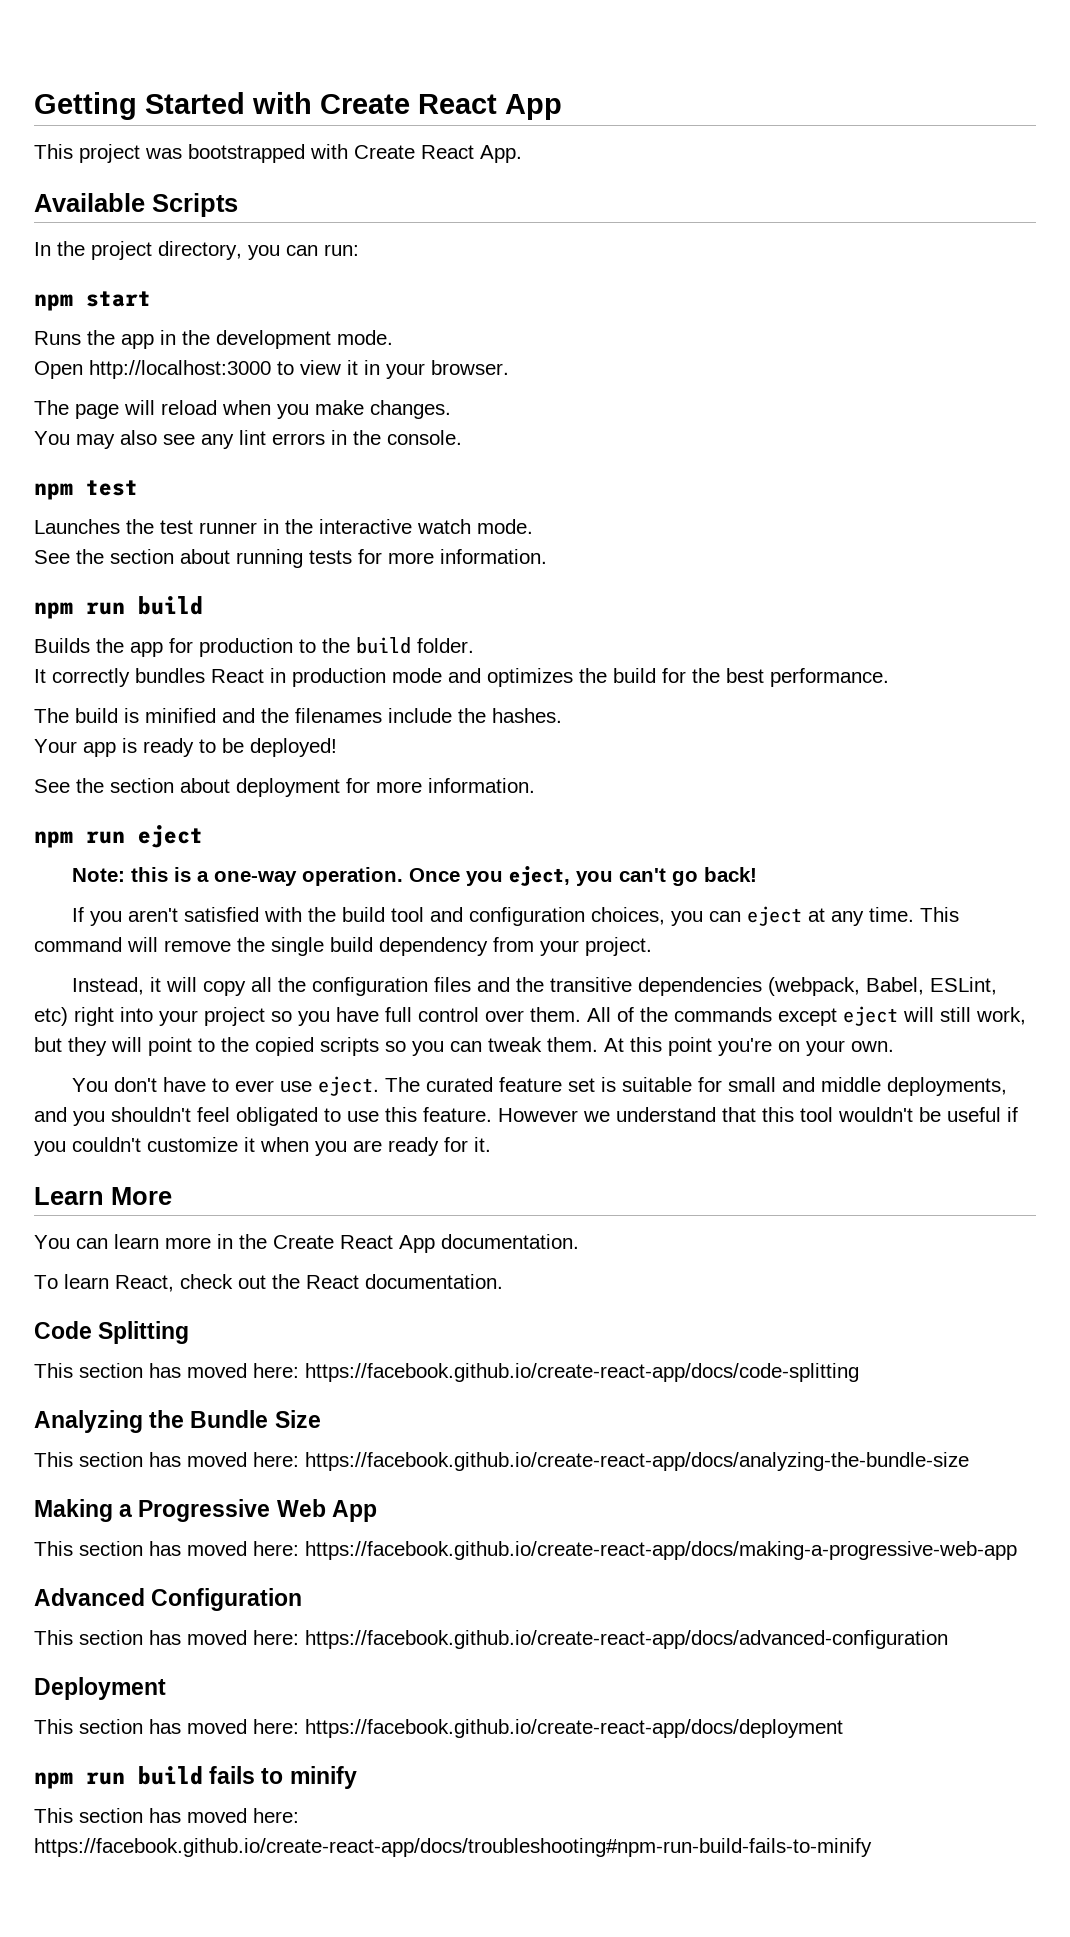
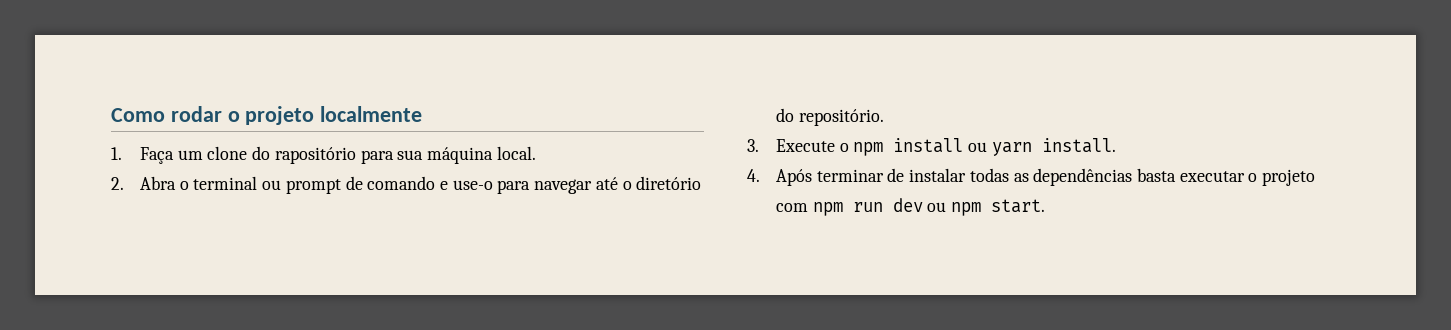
[34,92,562,120] [34,144,522,163] [34,193,238,217] [34,241,359,260] [34,291,151,311] [34,330,393,349] [34,360,509,379] [34,400,451,419] [34,430,462,449] [34,480,138,500] [34,519,533,534] [34,549,547,568] [34,596,203,619] [34,637,474,657] [34,668,889,687] [34,708,562,723] [34,738,337,757] [34,778,535,797] [34,825,203,848] [72,866,758,886] [72,906,960,926] [34,937,652,956] [72,977,998,996] [34,1006,1026,1026] [34,1037,894,1056] [72,1076,1008,1096] [34,1107,1018,1126] [34,1137,491,1156] [34,1187,172,1205] [34,1234,579,1253] [34,1274,503,1292] [34,1321,190,1344] [34,1363,859,1382] [34,1410,321,1433] [34,1452,969,1471] [34,1499,377,1522] [34,1541,1017,1560] [34,1588,303,1611] [34,1630,948,1649] [34,1677,166,1700] [34,1719,843,1738] [34,1766,357,1789] [34,1808,299,1823] [34,1838,872,1857] Getting Started with Create React App // This project was bootstrapped with Create React App. // Available Scripts // In the project directory, you can run: // npm start // Runs the app in the development mode. // Open http://localhost:3000 to view it in your browser. // The page will reload when you make changes. // You may also see any lint errors in the console. // npm test // Launches the test runner in the interactive watch mode. // See the section about running tests for more information. // npm run build // Builds the app for production to the build folder. // It correctly bundles React in production mode and optimizes the build for the best performance. // The build is minified and the filenames include the hashes. // Your app is ready to be deployed! // See the section about deployment for more information. // npm run eject // Note: this is a one-way operation. Once you eject, you can't go back! // If you aren't satisfied with the build tool and configuration choices, you can eject at any time. This command will remove the single build dependency from your project. // Instead, it will copy all the configuration files and the transitive dependencies (webpack, Babel, ESLint, etc) right into your project so you have full control over them. All of the commands except eject will still work, but they will point to the copied scripts so you can tweak them. At this point you're on your own. // You don't have to ever use eject. The curated feature set is suitable for small and middle deployments, and you shouldn't feel obligated to use this feature. However we understand that this tool wouldn't be useful if you couldn't customize it when you are ready for it. // Learn More // You can learn more in the Create React App documentation. // To learn React, check out the React documentation. // Code Splitting // This section has moved here: https://facebook.github.io/create-react-app/docs/code-splitting // Analyzing the Bundle Size // This section has moved here: https://facebook.github.io/create-react-app/docs/analyzing-the-bundle-size // Making a Progressive Web App // This section has moved here: https://facebook.github.io/create-react-app/docs/making-a-progressive-web-app // Advanced Configuration // This section has moved here: https://facebook.github.io/create-react-app/docs/advanced-configuration // Deployment // This section has moved here: https://facebook.github.io/create-react-app/docs/deployment // npm run build fails to minify // This section has moved here: https://facebook.github.io/create-react-app/docs/troubleshooting#npm-run-build-fails-to-minify -> [111,106,423,125] [111,146,536,164] [111,176,702,194] [775,108,884,126] [747,138,1116,156] [747,168,1316,186] [775,198,1046,216] Como rodar o projeto localmente // 1. Faça um clone do rapositório para sua máquina local. // 2. Abra o terminal ou prompt de comando e use-o para navegar até o diretório do repositório. // 3. Execute o npm install ou yarn install. // 4. Após terminar de instalar todas as dependências basta executar o projeto com npm run dev ou npm start.

